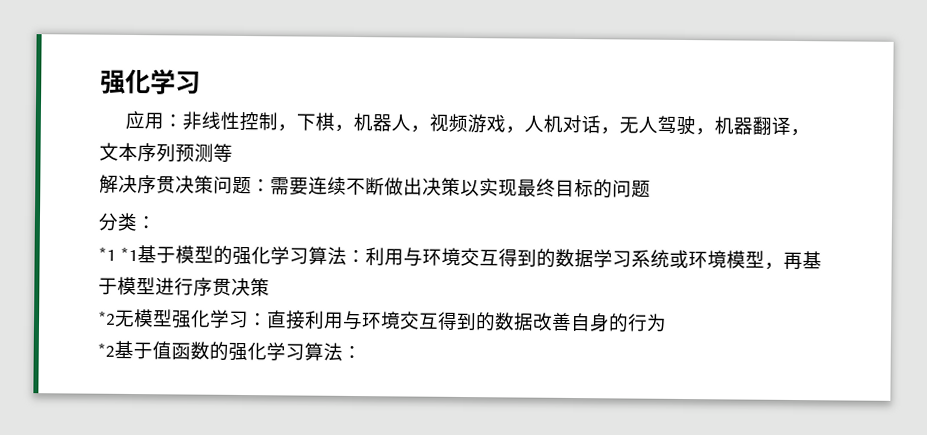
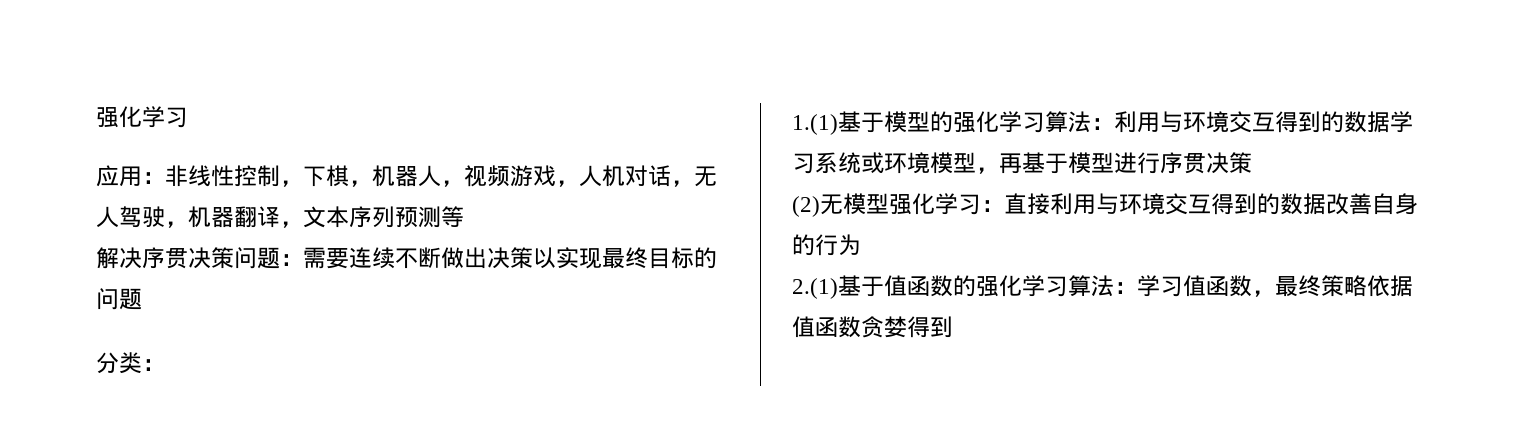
[98,246,138,262] *1 *1 -> [792,114,838,135] 1.(1)
[98,310,116,326] *2 -> [792,196,820,217] (2)
[97,342,115,358] *2 -> [792,278,838,299] 2.(1)
(362, 352) none -> [1137,275,1413,297] [792,316,953,338] 学习值函数，最终策略依据值函数贪婪得到

